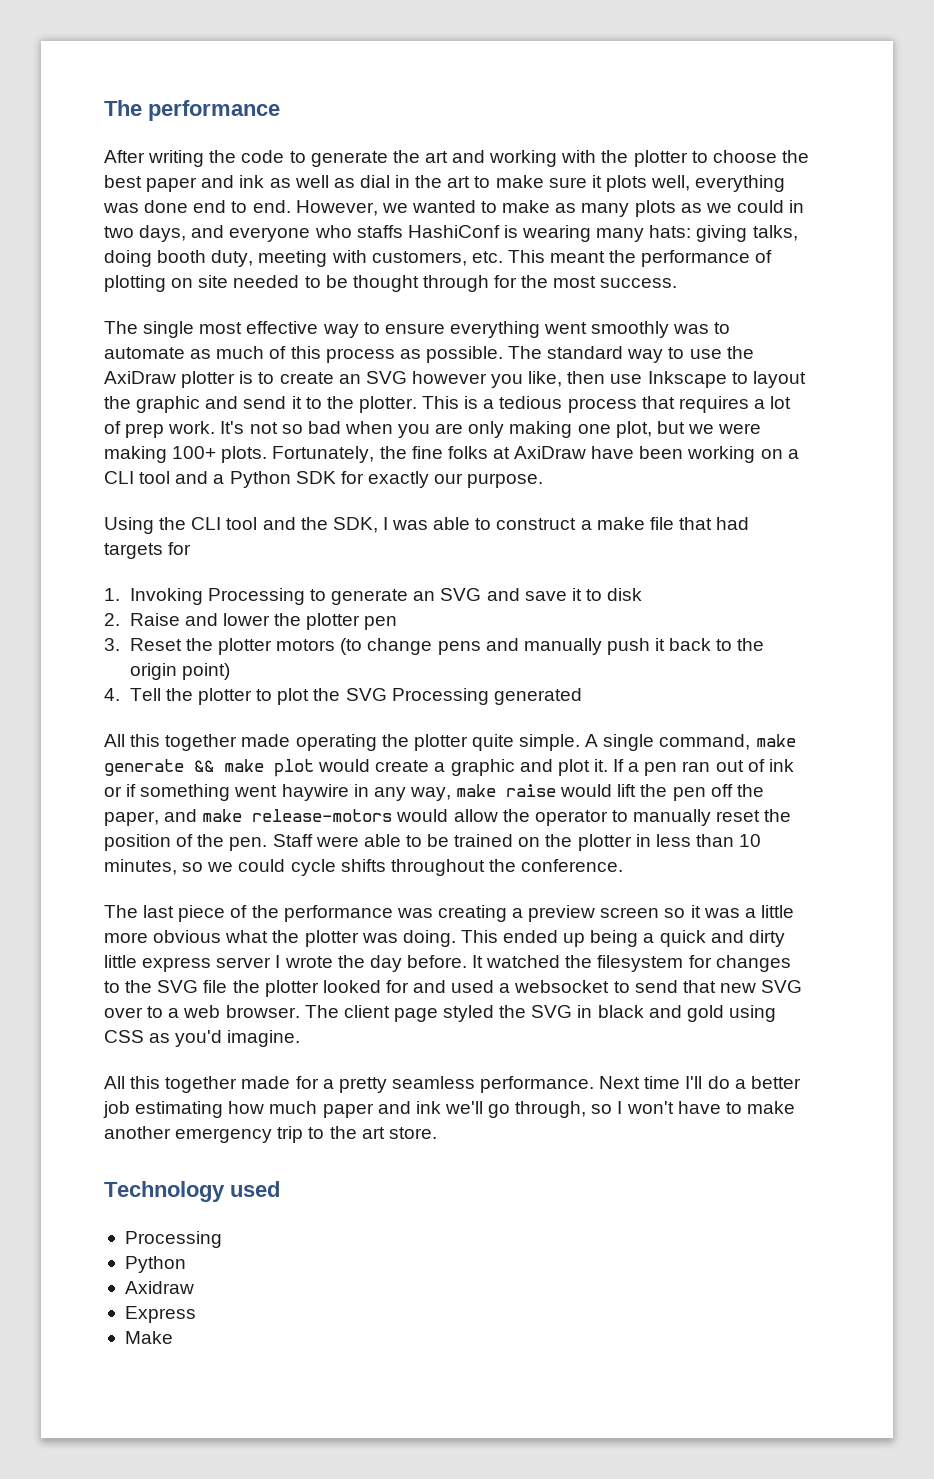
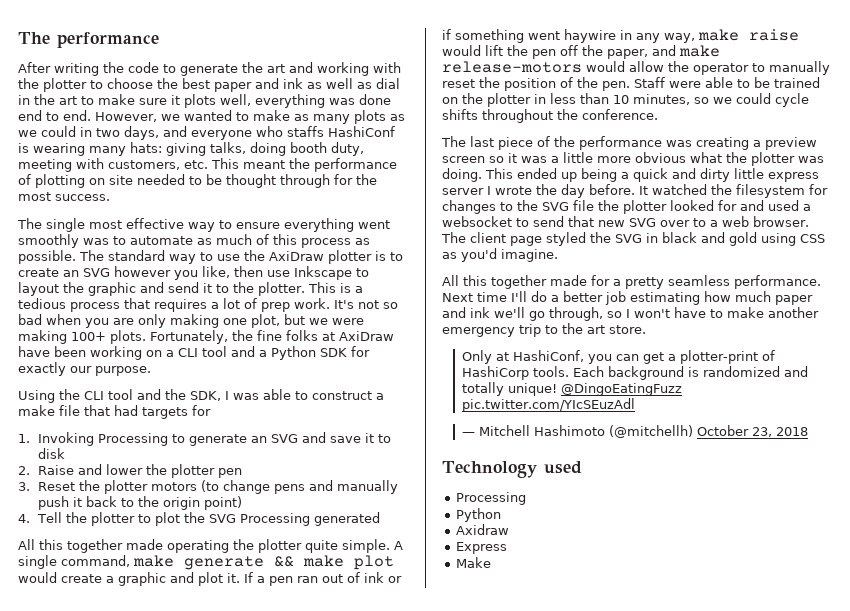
(437, 1133) none -> [462,350,776,364] [462,366,809,380] [462,382,683,396] [462,398,636,412] [462,425,809,438] // Only at HashiConf, you can get a plotter-print of HashiCorp tools. Each background is randomized and totally unique! @DingoEatingFuzz pic.twitter.com/YIcSEuzAdl // — Mitchell Hashimoto (@mitchellh) October 23, 2018

